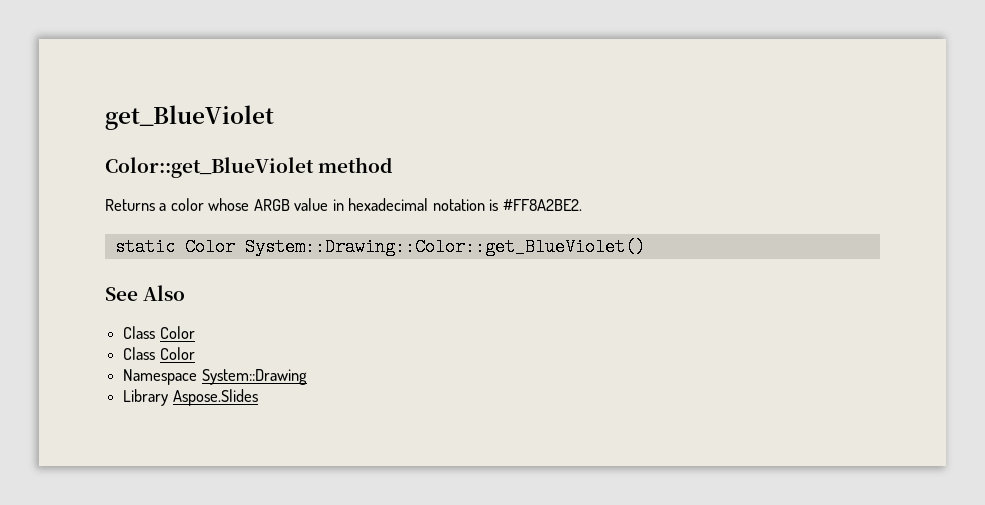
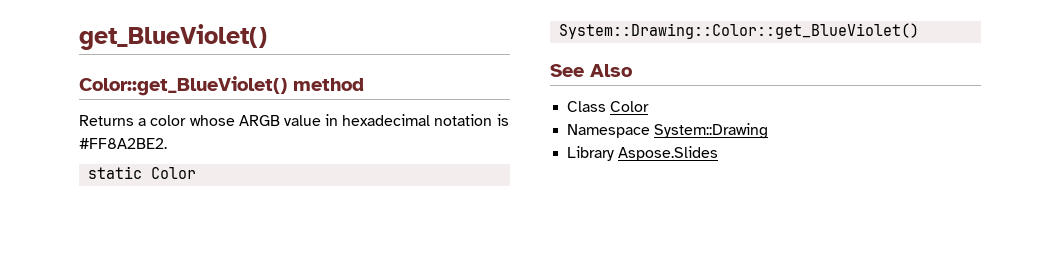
[105,105,274,130] [105,157,314,178] get_BlueViolet // Color::get_BlueViolet -> [79,24,267,50] [79,76,287,96] get_BlueViolet() // Color::get_BlueViolet()
[123,347,195,360] // Class Color -> (650, 106) none

